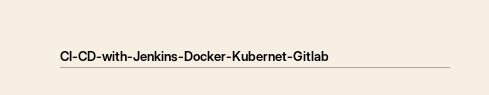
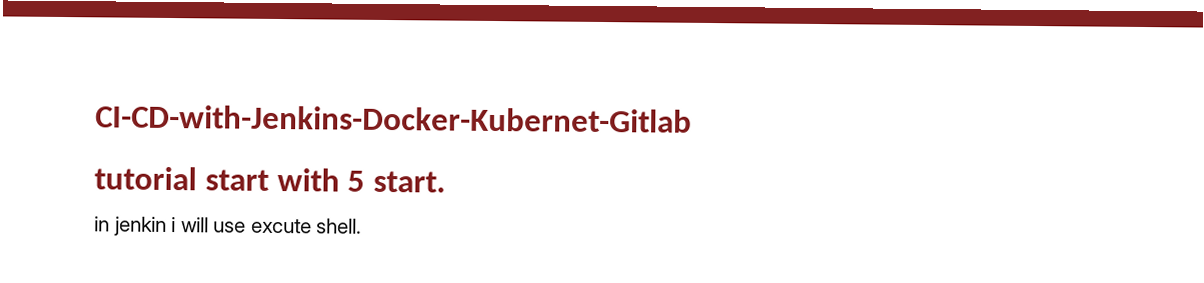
(329, 56) none -> [94,166,447,193] [94,216,363,236] // tutorial start with 5 start. // in jenkin i will use excute shell.

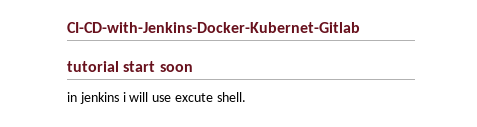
[276,167,447,193] with 5 start. -> [159,64,193,72] soon
[113,216,167,236] jenkin -> [79,92,119,104] jenkins

